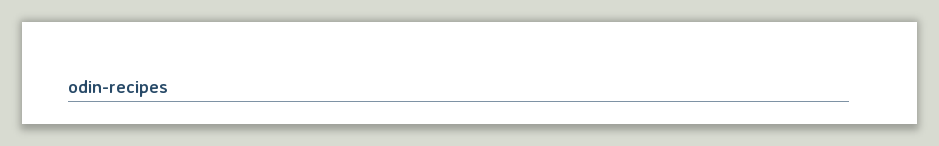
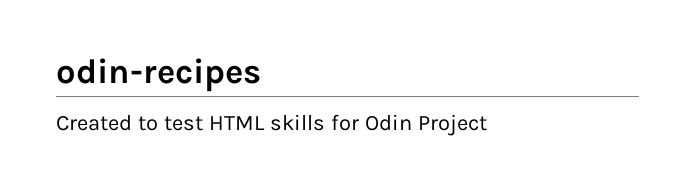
(168, 88) none -> [56,114,487,136] // Created to test HTML skills for Odin Project

